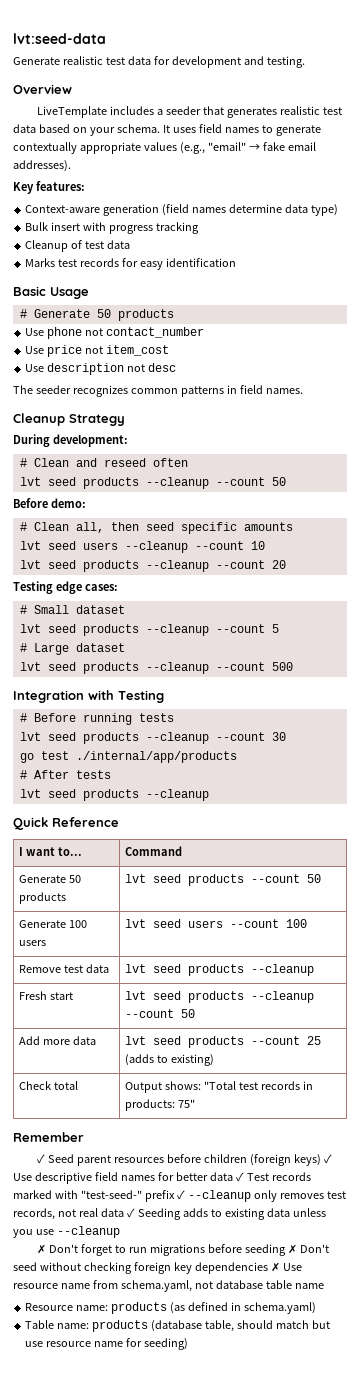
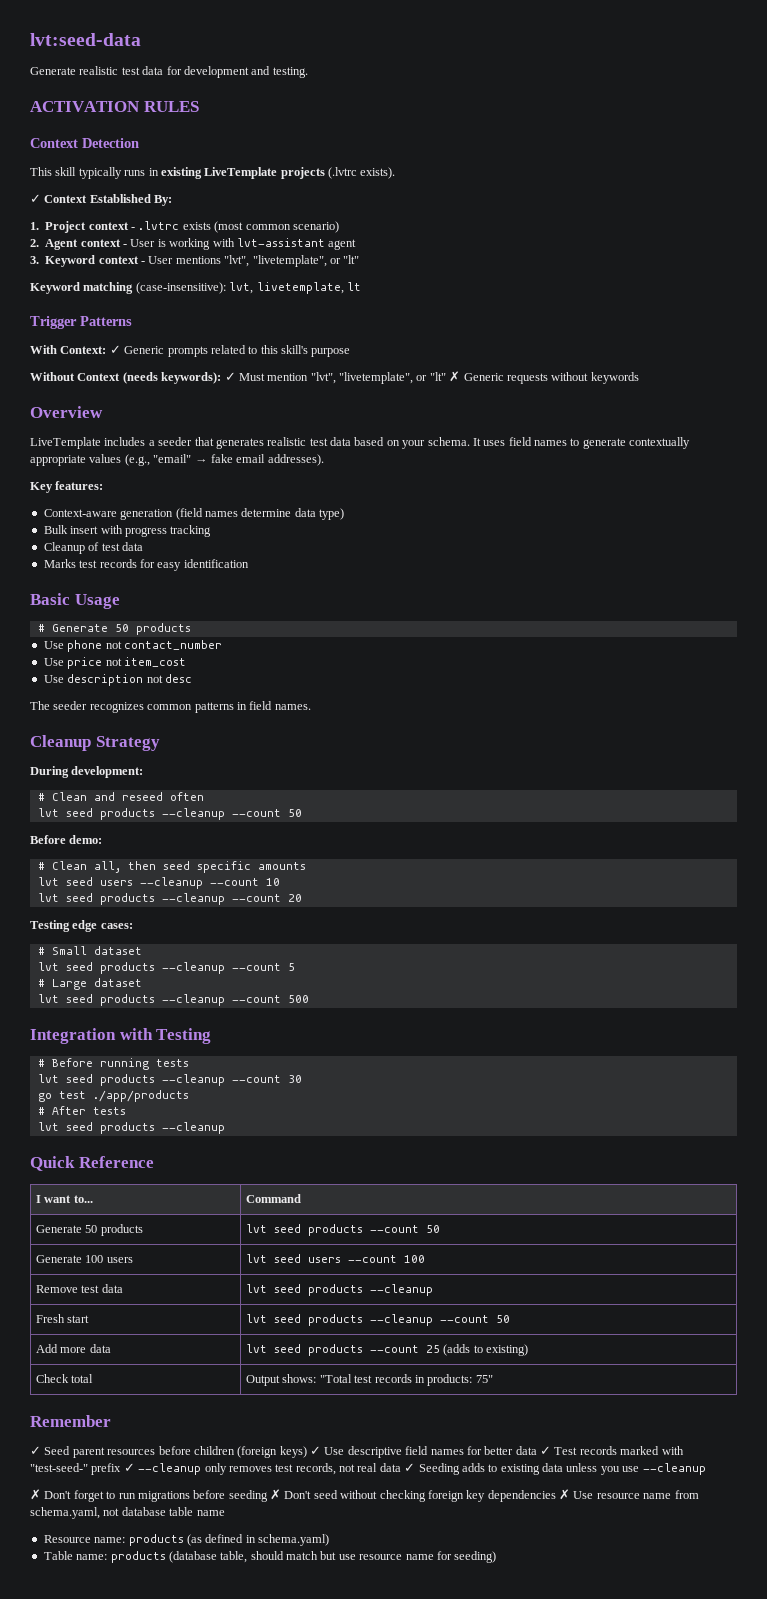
(305, 62) none -> [30,101,199,112] [30,138,139,148] [30,167,396,179] [30,194,173,206] [30,221,339,233] [30,238,357,250] [30,255,360,267] [30,282,361,294] [30,316,132,329] [30,345,351,357] [30,371,639,384] // ACTIVATION RULES // Context Detection // This skill typically runs in existing LiveTemplate projects (.lvtrc exists). // ✓ Context Established By: // 1. Project context - .lvtrc exists (most common scenario) // 2. Agent context - User is working with lvt-assistant agent // 3. Keyword context - User mentions "lvt", "livetemplate", or "lt" // Keyword matching (case-insensitive): lvt, livetemplate, lt // Trigger Patterns // With Context: ✓ Generic prompts related to this skill's purpose // Without Context (needs keywords): ✓ Must mention "lvt", "livetemplate", or "lt" ✗ Generic requests without keywords
[75,751,237,763] ./internal/app/products -> [92,1090,189,1102] ./app/products

